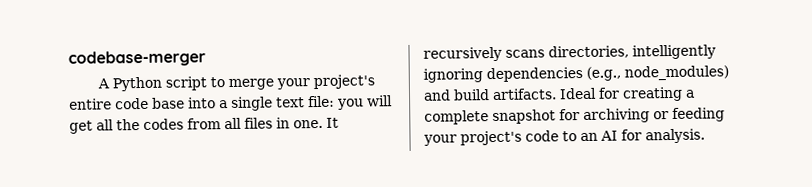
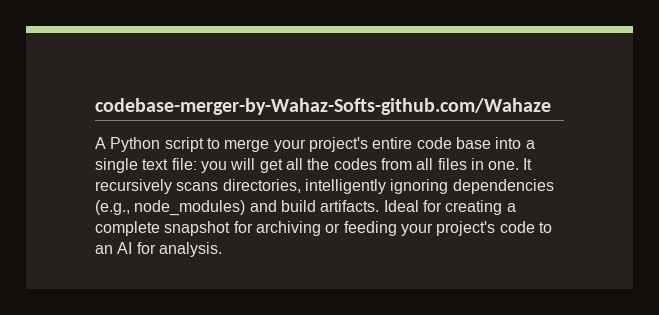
[68,50,206,67] codebase-merger -> [95,98,551,115] codebase-merger-by-Wahaz-Softs-github.com/Wahaze

